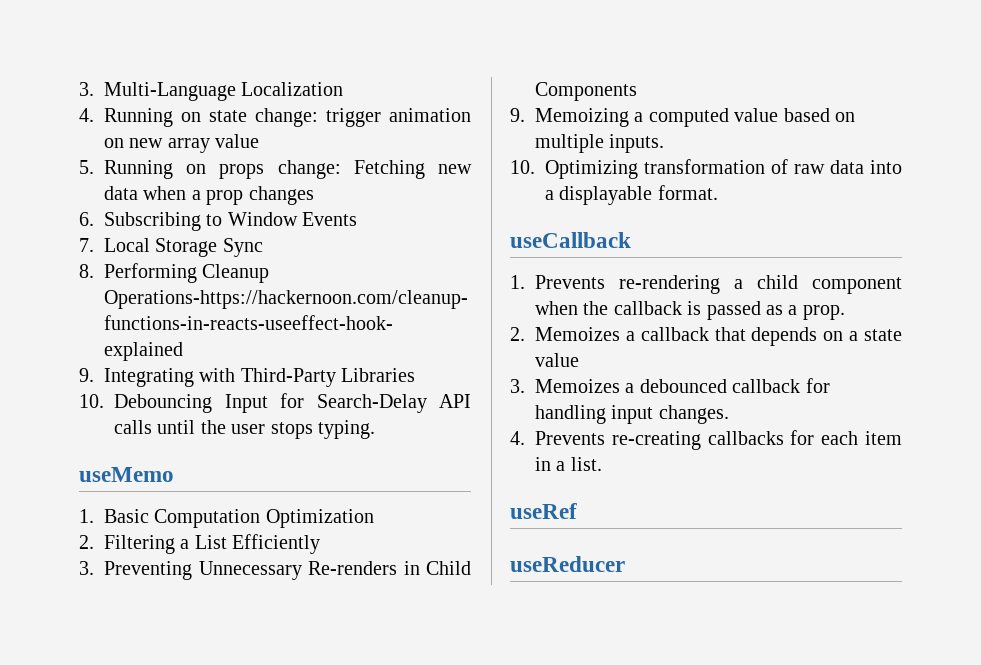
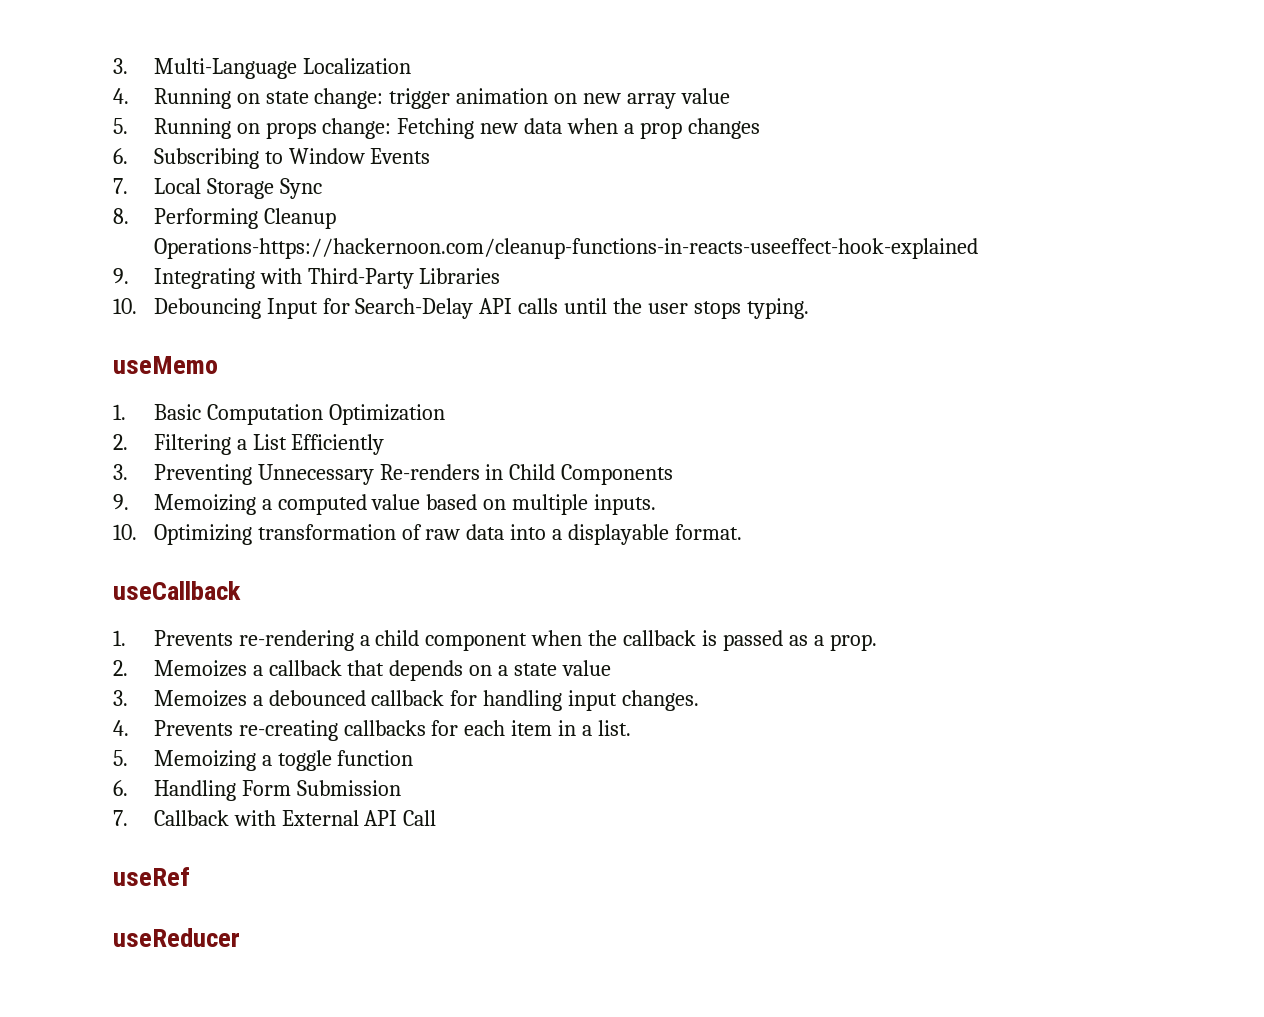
(602, 464) none -> [113,750,414,771] [113,780,401,801] [113,810,437,826] // 5. Memoizing a toggle function // 6. Handling Form Submission // 7. Callback with External API Call

